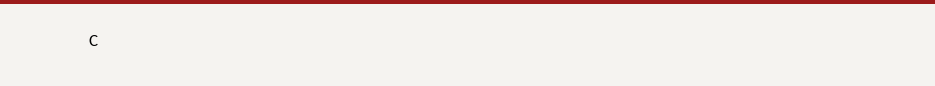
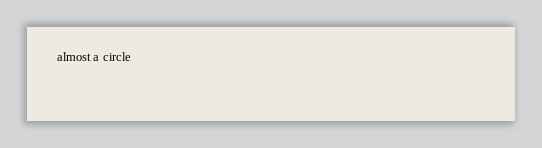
[89,35,98,46] C -> [57,52,131,61] almost a circle

